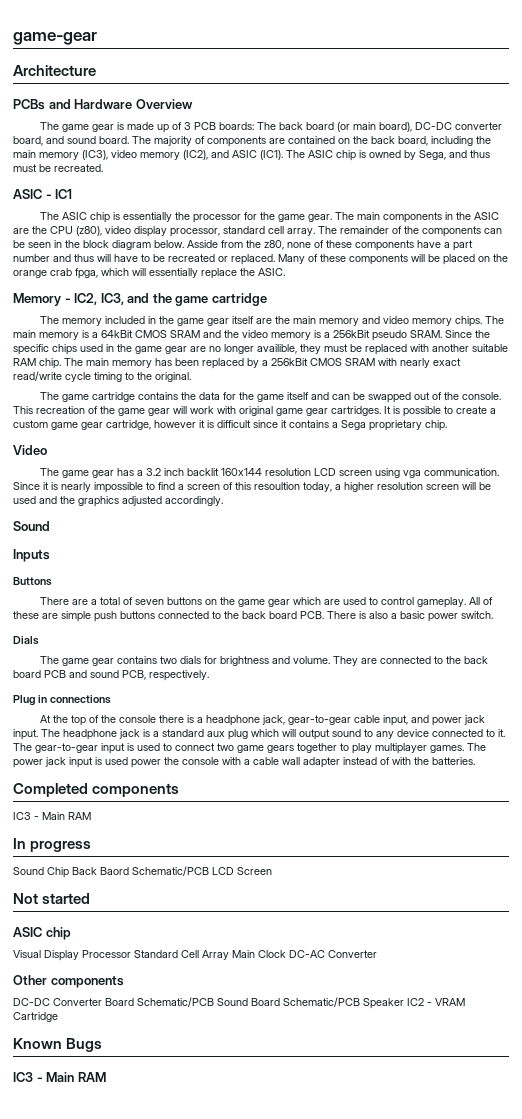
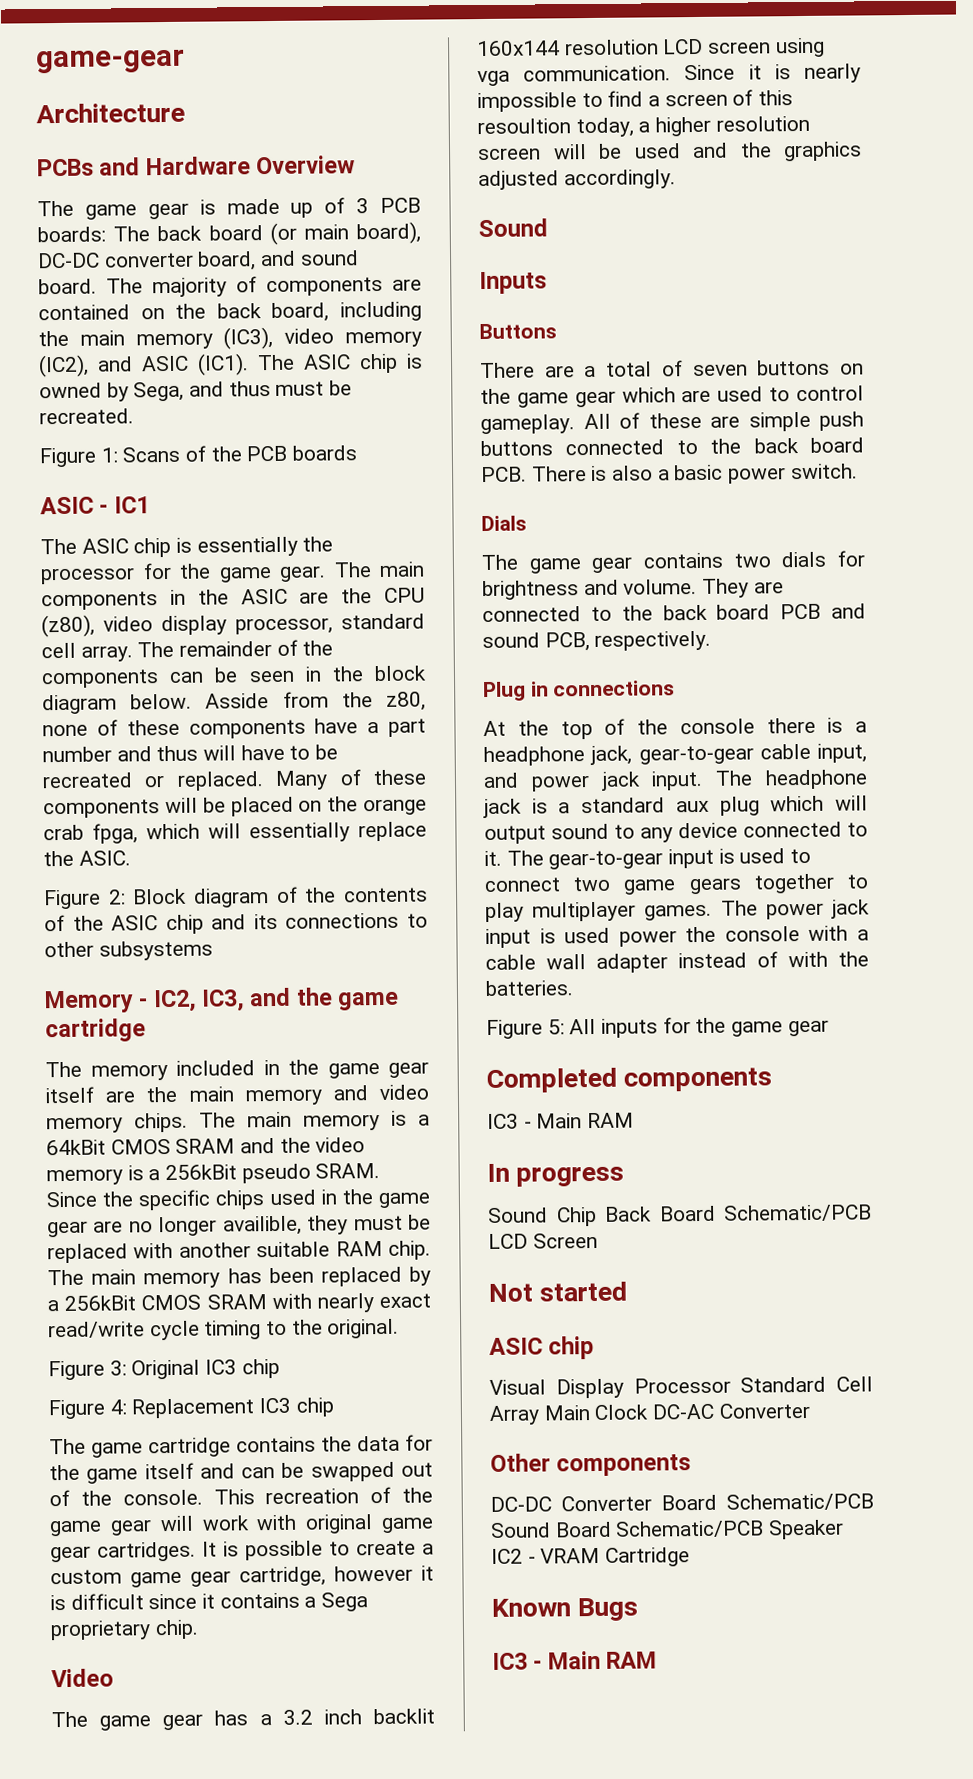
(103, 168) none -> [39,445,358,468] // Figure 1: Scans of the PCB boards
(285, 272) none -> [43,886,428,910] [44,912,428,935] [44,940,213,961] // Figure 2: Block diagram of the contents of the ASIC chip and its connections to other subsystems
(191, 377) none -> [48,1358,280,1381] [48,1397,334,1420] // Figure 3: Original IC3 chip // Figure 4: Replacement IC3 chip
(475, 761) none -> [486,1017,829,1040] // Figure 5: All inputs for the game gear
[100,867,129,875] Baord -> [658,1205,716,1222] Board

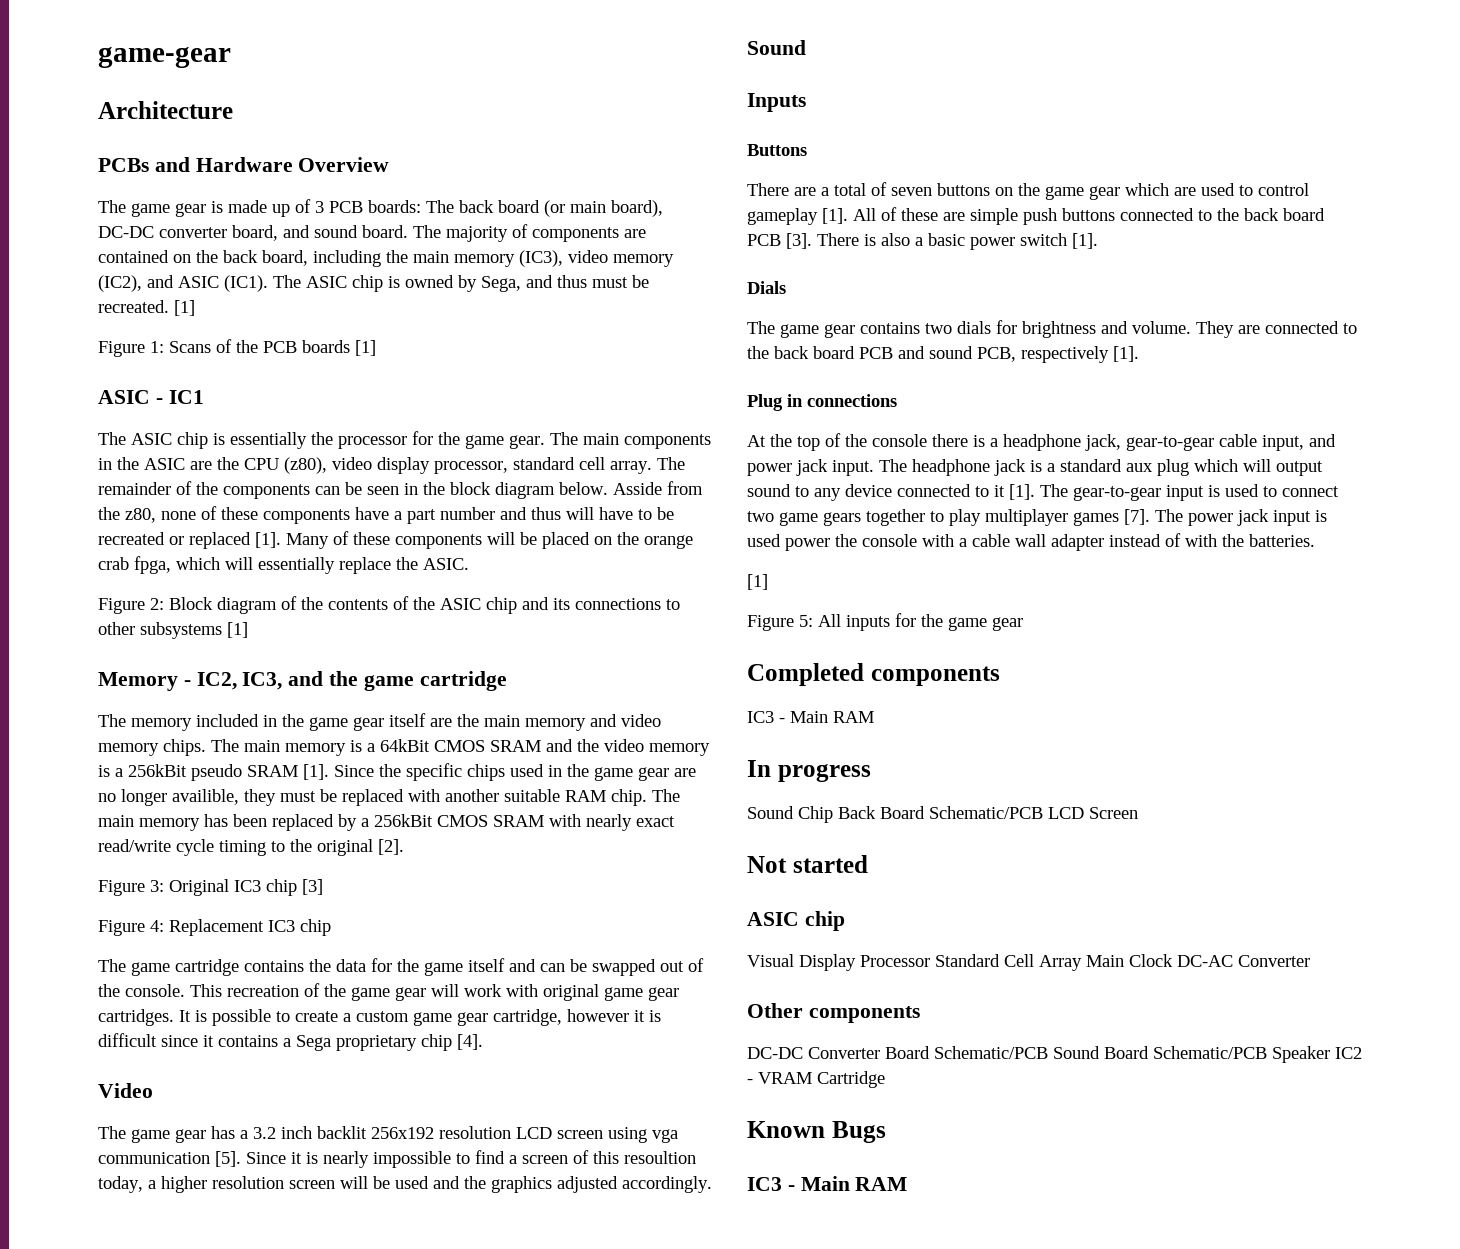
(134, 416) none -> [174,300,195,316] [1]
(358, 453) none -> [355,340,376,356] [1]
[176,771,264,791] replaced. -> [189,532,281,549] replaced [1].
(213, 950) none -> [227,622,248,638] [1]
[315,1163,381,1179] SRAM. -> [247,764,329,780] SRAM [1].
[327,1318,400,1339] original. -> [317,839,404,856] original [2].
(280, 1368) none -> [302,879,323,895] [3]
[154,1619,199,1640] chip. -> [421,1034,483,1051] chip [4].
[477,40,560,57] 160x144 -> [371,1127,434,1139] 256x192
[523,65,672,82] communication. -> [98,1151,241,1167] communication [5].
[480,414,575,435] gameplay. -> [747,208,848,225] gameplay [1].
[481,466,527,483] PCB. -> [747,233,812,249] PCB [3].
[790,463,858,480] switch. -> [1020,233,1098,249] switch [1].
[594,630,712,651] respectively. -> [1021,346,1139,363] respectively [1].
[484,850,502,867] it. -> [994,484,1035,500] it [1].
[644,904,713,921] games. -> [1073,509,1150,526] games [7].
(573, 988) none -> [747,574,768,590] // [1]

